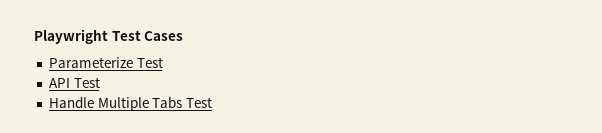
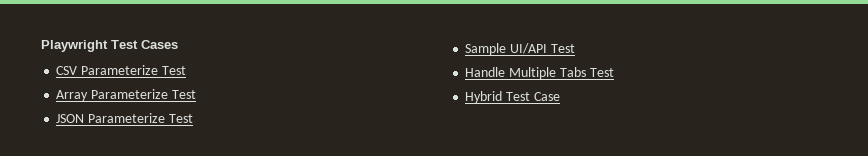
[48,57,163,68] [48,78,70,88] Parameterize Test // API -> [56,65,186,75] [56,89,196,101] [56,113,193,123] [465,43,548,55] CSV Parameterize Test // Array Parameterize Test // JSON Parameterize Test // Sample UI/API
(212, 102) none -> [465,91,560,103] // Hybrid Test Case

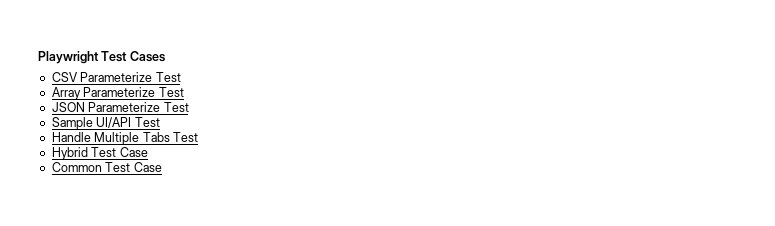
(560, 96) none -> [51,162,162,172] // Common Test Case

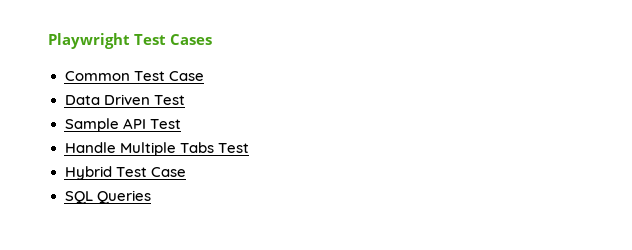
[51,72,181,82] [51,87,184,100] [51,102,161,112] CSV Parameterize Test // Array Parameterize Test // JSON Parameterize -> [64,71,204,81] [64,94,150,105] Common Test Case // Data Driven
[96,117,132,128] UI/API -> [122,118,146,129] API
[51,162,162,172] Common Test Case -> [64,190,151,204] SQL Queries

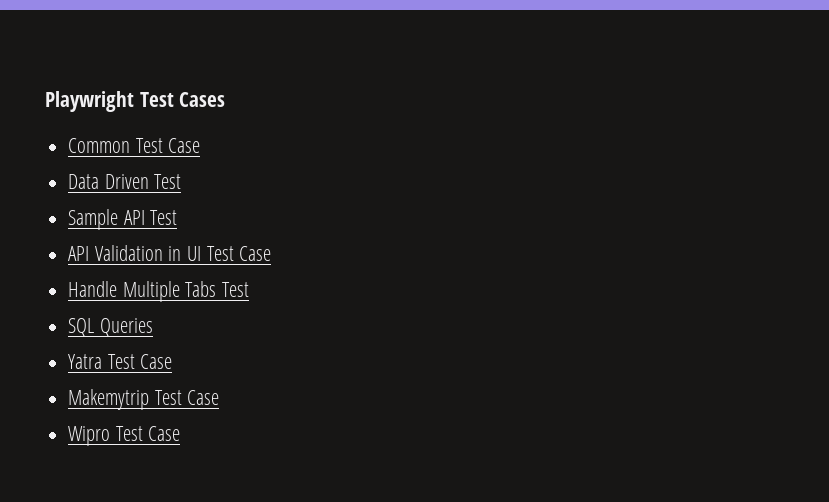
(181, 124) none -> [68,245,272,261] // API Validation in UI Test Case
[64,166,186,180] [64,190,151,204] Hybrid Test Case // SQL Queries -> [68,318,153,337] [68,354,173,369] [68,389,220,410] [68,426,181,446] SQL Queries // Yatra Test Case // Makemytrip Test Case // Wipro Test Case

